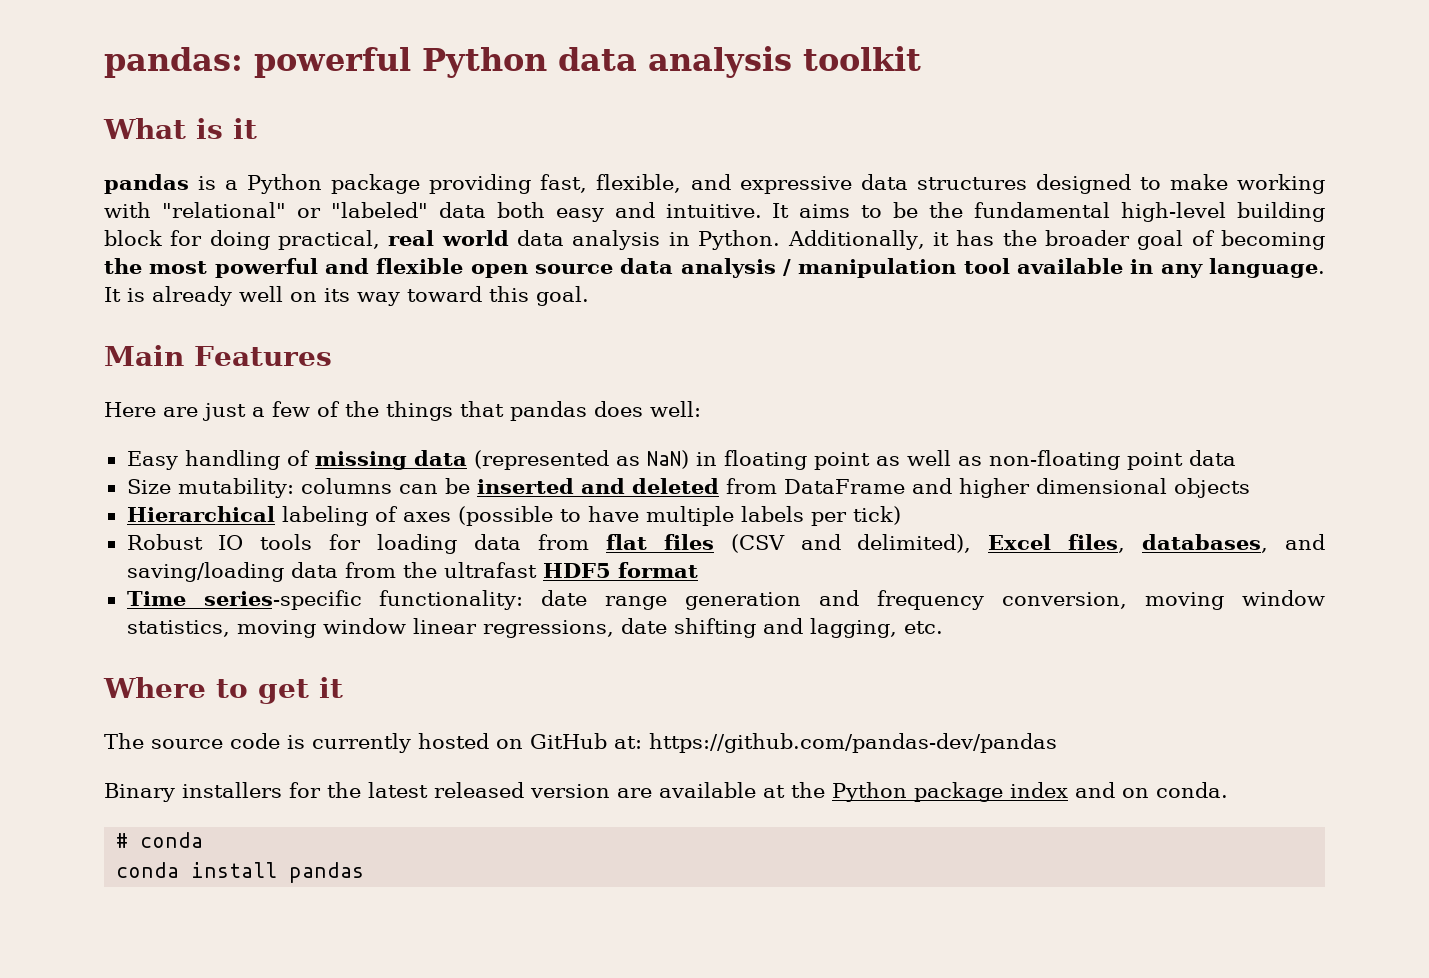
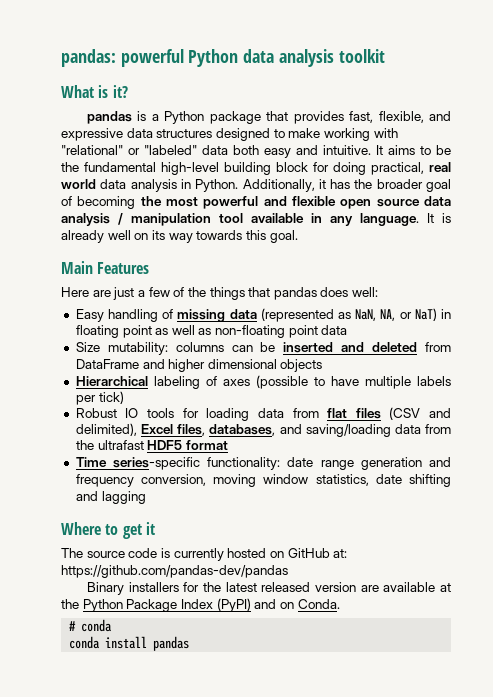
[233,118,257,139] it -> [112,85,128,98] it?
[429,174,532,194] providing -> [266,111,344,124] that provides
[407,286,482,302] toward -> [196,230,243,240] towards
[646,450,689,469] NaN) -> [355,308,437,321] NaN, NA, or NaT)
[236,618,614,638] moving window linear regressions, -> (369, 480) none
[809,618,943,638] lagging, etc. -> [101,491,146,504] lagging
[914,782,1068,802] package index -> [126,598,251,612] Package Index (PyPI)
[1156,782,1228,798] conda. -> [297,599,340,609] Conda.

